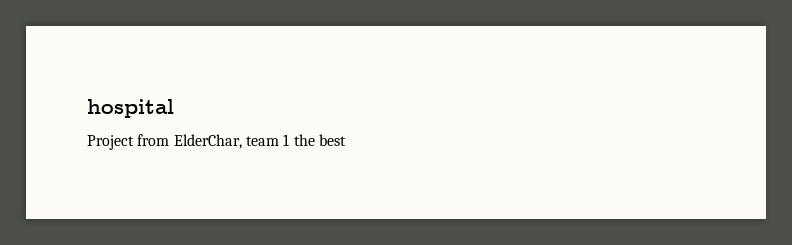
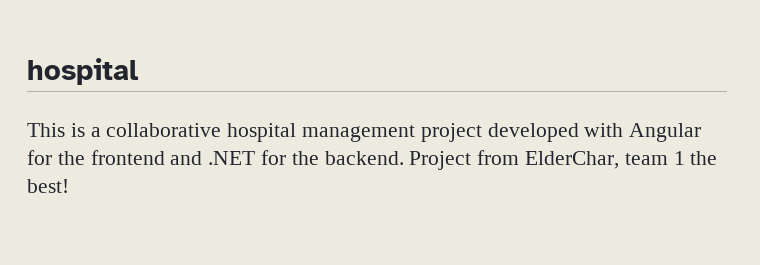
(174, 108) none -> [27,123,702,142] [27,150,404,165] This is a collaborative hospital management project developed with Angular for the frontend and .NET for the backend.
[318,134,346,146] best -> [27,179,69,193] best!

